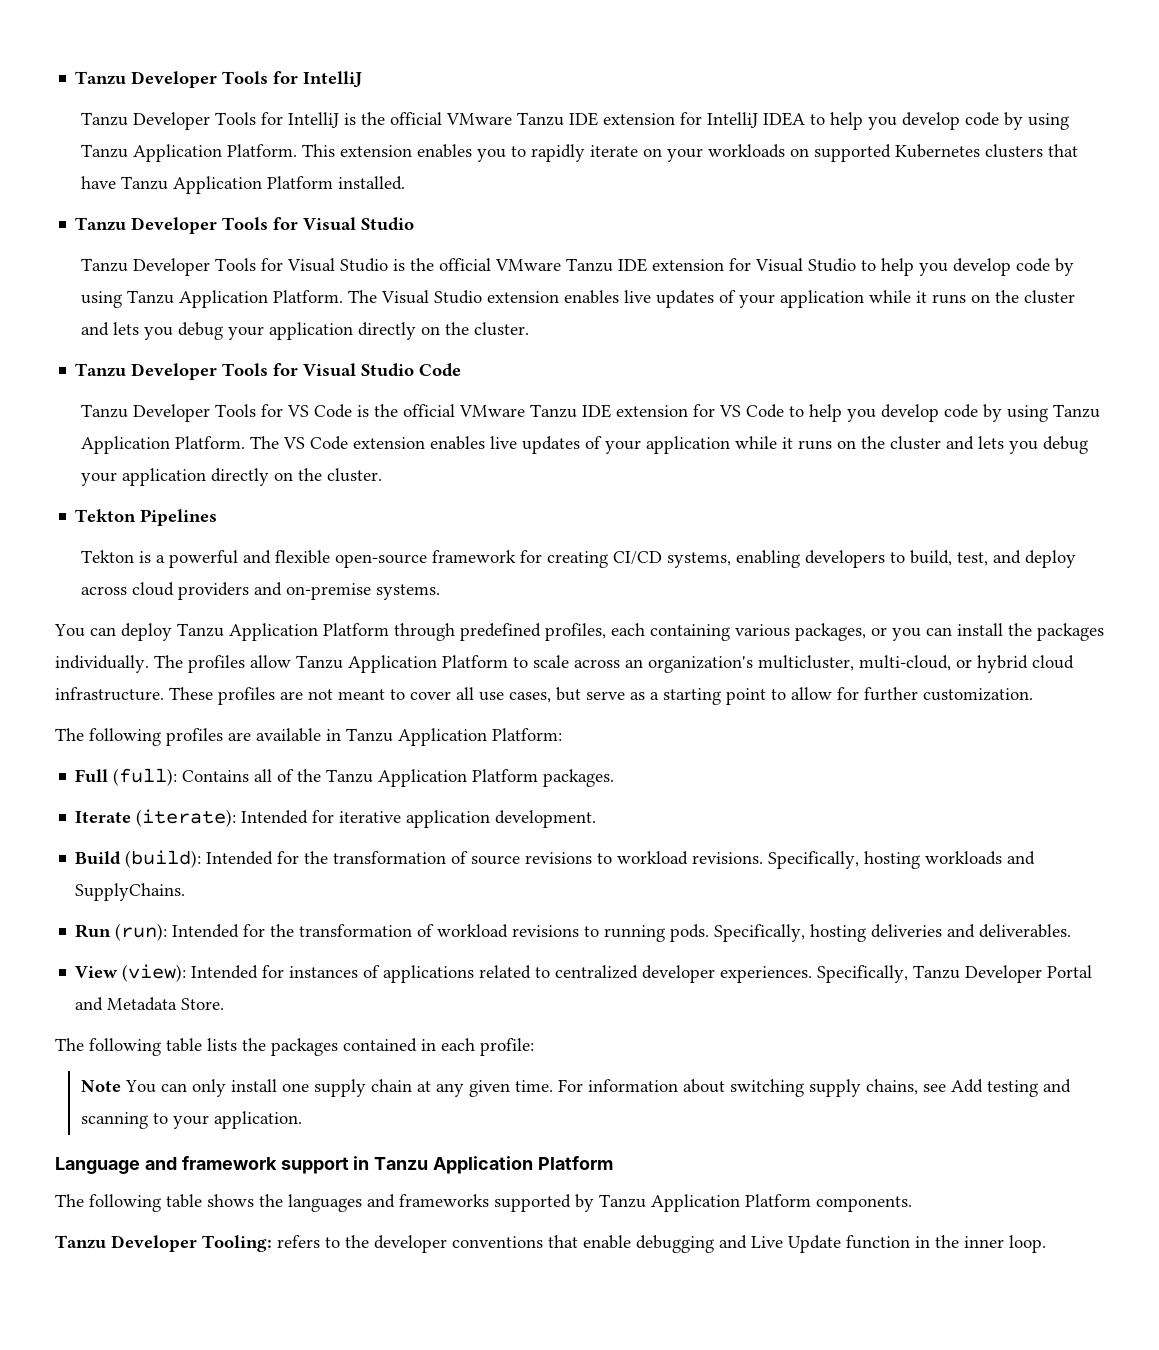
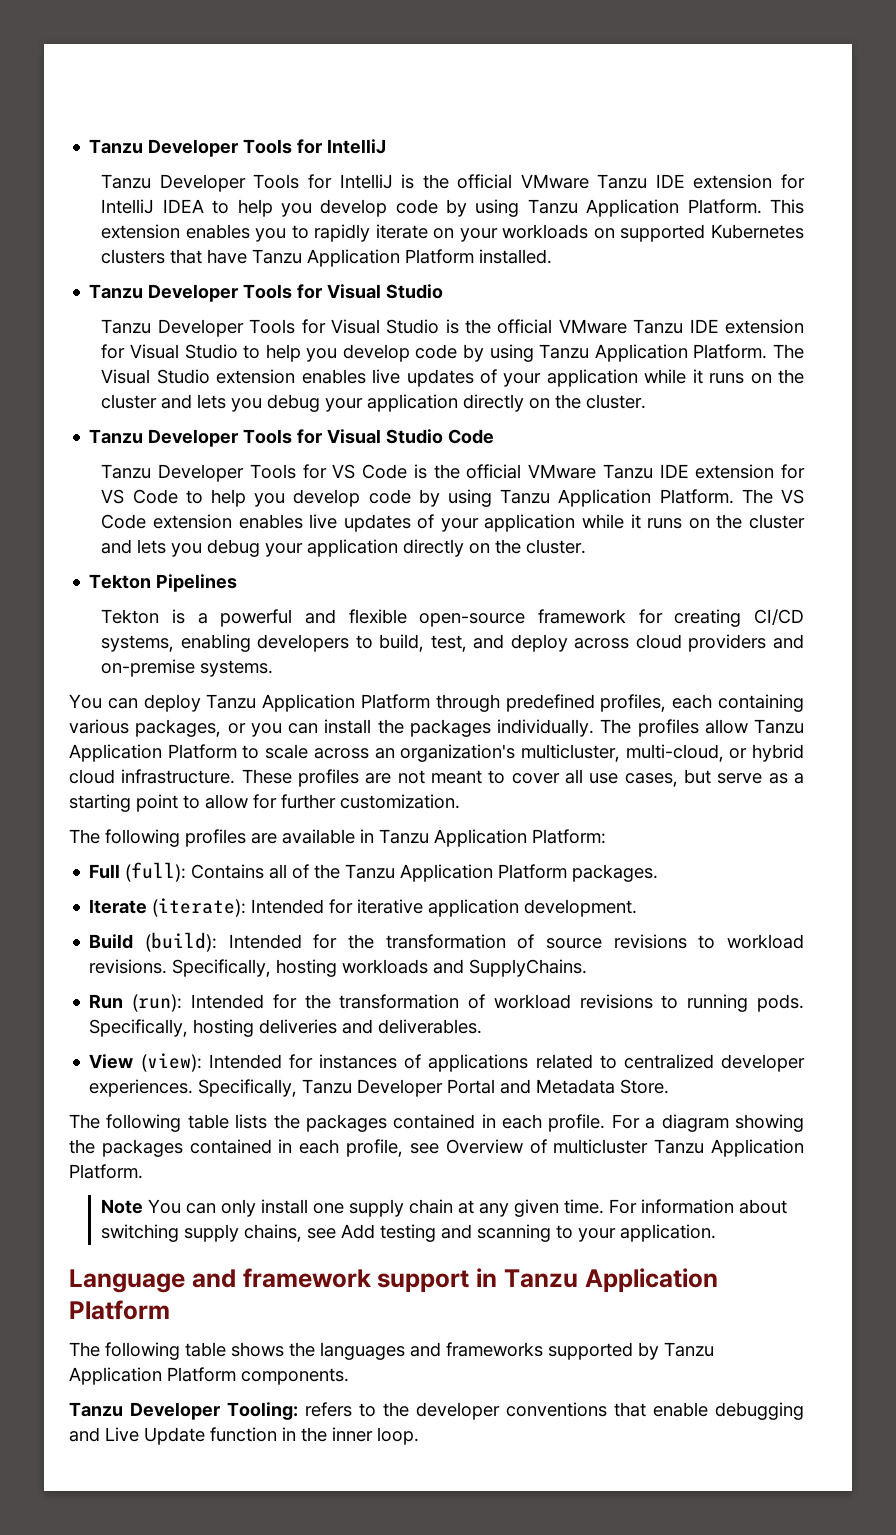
[480,1038,534,1056] profile: -> [548,1114,804,1132] [69,1139,804,1157] [69,1164,143,1179] profile. For a diagram showing the packages contained in each profile, see Overview of multicluster Tanzu Application Platform.

